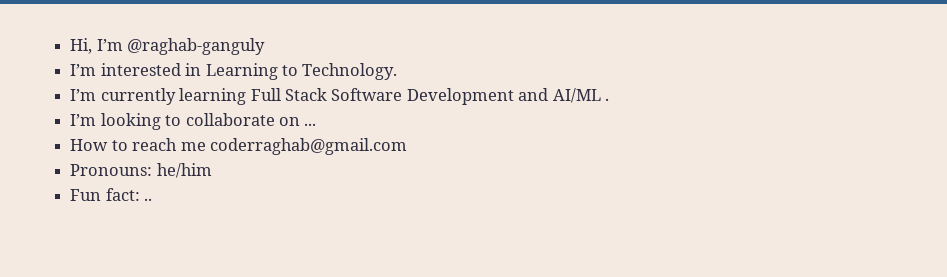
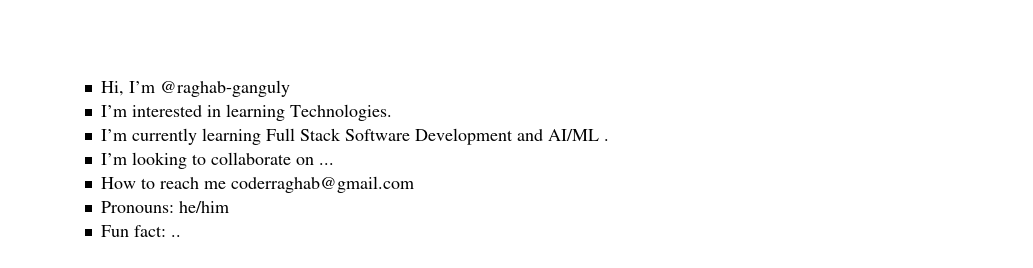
[205,63,398,80] Learning to Technology. -> [225,104,392,121] learning Technologies.

